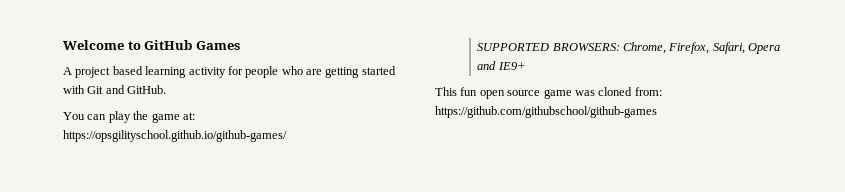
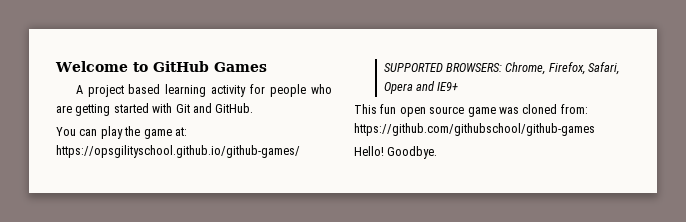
(657, 112) none -> [354,146,438,159] // Hello! Goodbye.

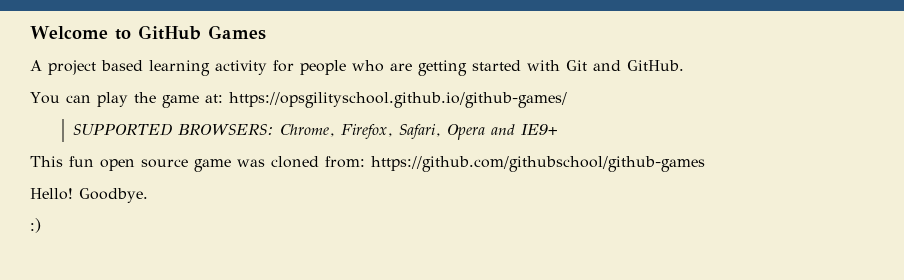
(438, 152) none -> [30,218,41,233] // :)

